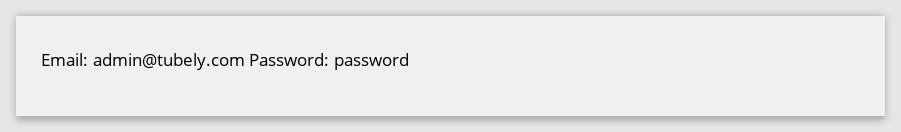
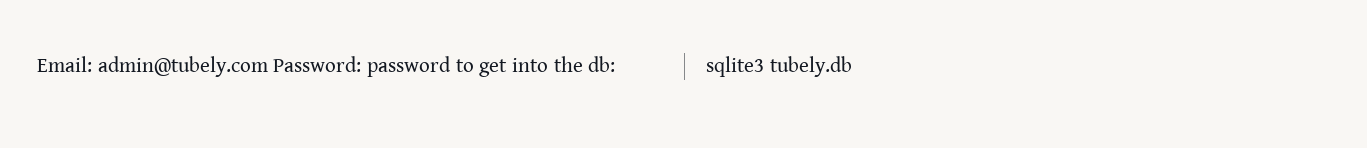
(409, 61) none -> [455,56,852,77] to get into the db: sqlite3 tubely.db

